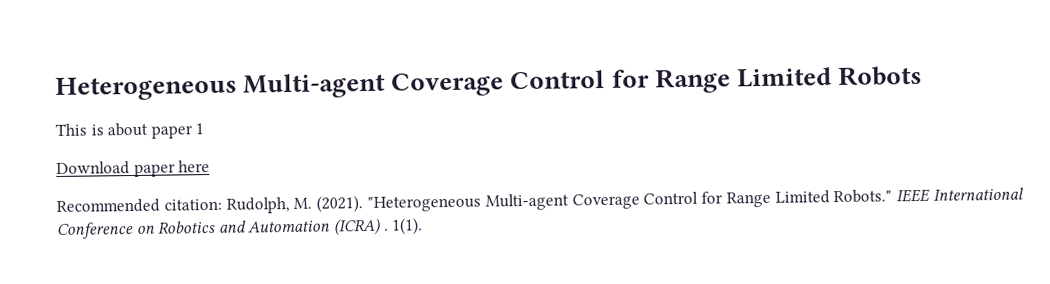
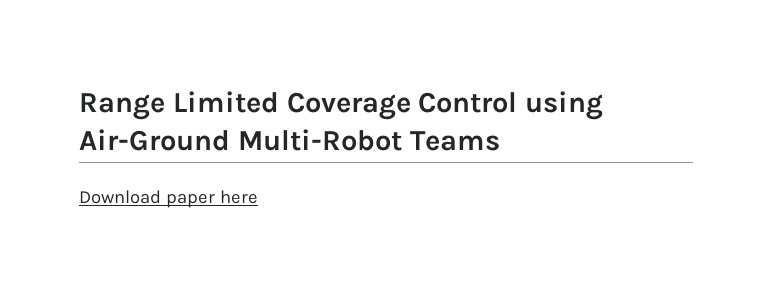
[55,65,923,101] [55,122,205,139] [56,160,211,177] [56,187,1025,214] [56,217,424,239] Heterogeneous Multi-agent Coverage Control for Range Limited Robots // This is about paper 1 // Download paper here // Recommended citation: Rudolph, M. (2021). "Heterogeneous Multi-agent Coverage Control for Range Limited Robots." IEEE International Conference on Robotics and Automation (ICRA) . 1(1). -> [79,91,604,120] [79,129,500,151] [79,190,258,208] Range Limited Coverage Control using Air-Ground Multi-Robot Teams // Download paper here

